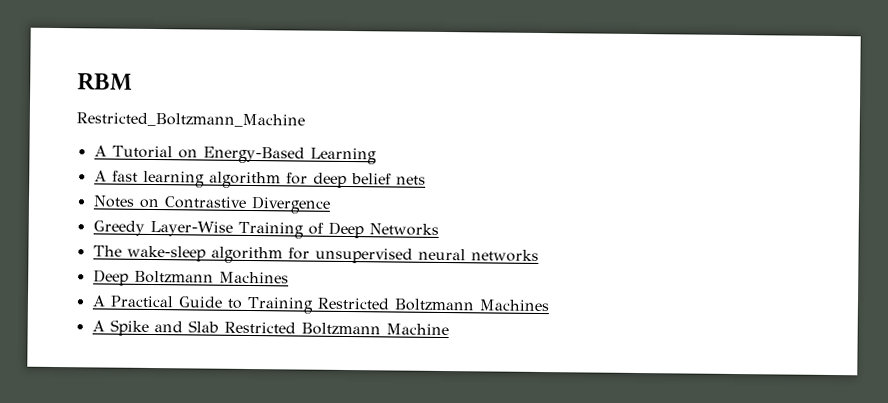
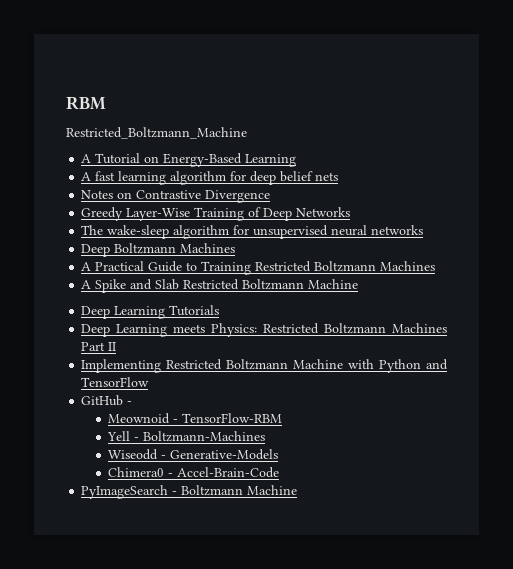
(449, 329) none -> [81,305,220,319] [81,323,448,337] [81,342,117,351] [81,359,449,373] [81,377,150,387] [81,395,133,406] [108,413,283,424] [107,431,266,442] [108,449,279,460] [108,467,280,478] [81,485,298,499] // Deep Learning Tutorials // Deep Learning meets Physics: Restricted Boltzmann Machines Part II // Implementing Restricted Boltzmann Machine with Python and TensorFlow // GitHub - // Meownoid - TensorFlow-RBM // Yell - Boltzmann-Machines // Wiseodd - Generative-Models // Chimera0 - Accel-Brain-Code // PyImageSearch - Boltzmann Machine

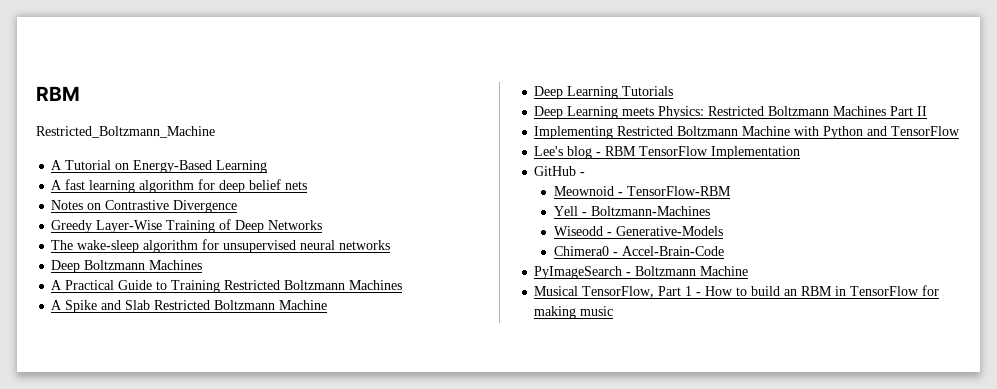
(150, 382) none -> [534,146,801,159] // Lee's blog - RBM TensorFlow Implementation
(298, 490) none -> [534,285,940,298] [534,306,614,319] // Musical TensorFlow, Part 1 - How to build an RBM in TensorFlow for making music

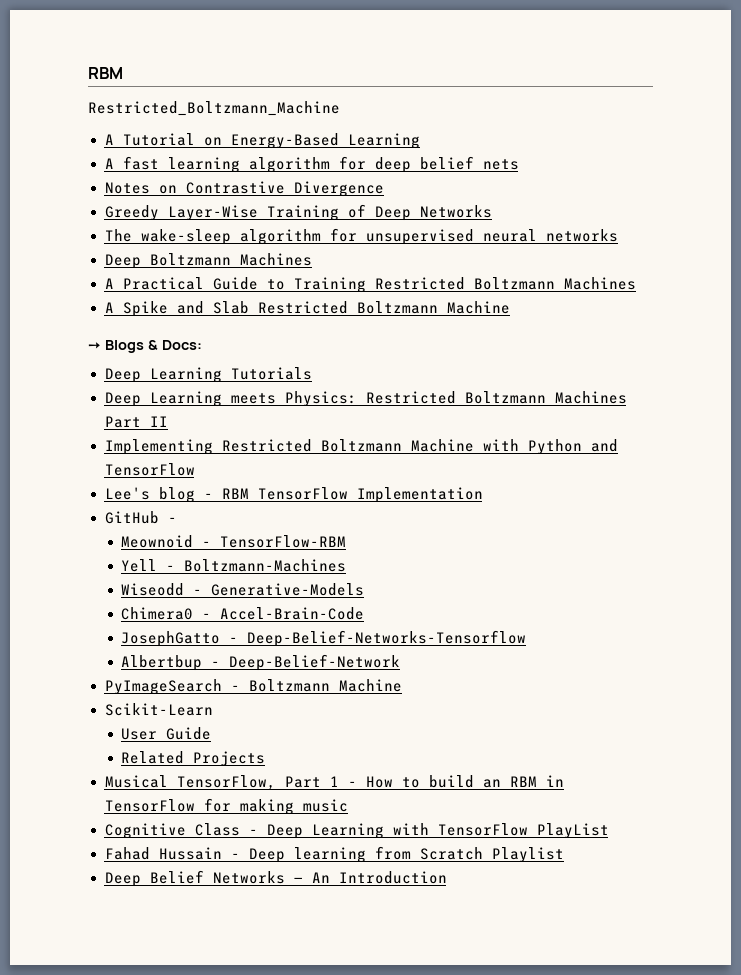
(328, 305) none -> [88,340,202,353] // ➙ Blogs & Docs:
(724, 251) none -> [121,630,527,647] [121,654,401,671] // JosephGatto - Deep-Belief-Networks-Tensorflow // Albertbup - Deep-Belief-Network
(749, 271) none -> [104,703,213,716] [121,727,212,740] [121,751,266,766] // Scikit-Learn // User Guide // Related Projects
(614, 311) none -> [104,823,609,839] [104,846,564,863] [104,870,447,887] // Cognitive Class - Deep Learning with TensorFlow PlayList // Fahad Hussain - Deep learning from Scratch Playlist // Deep Belief Networks — An Introduction

